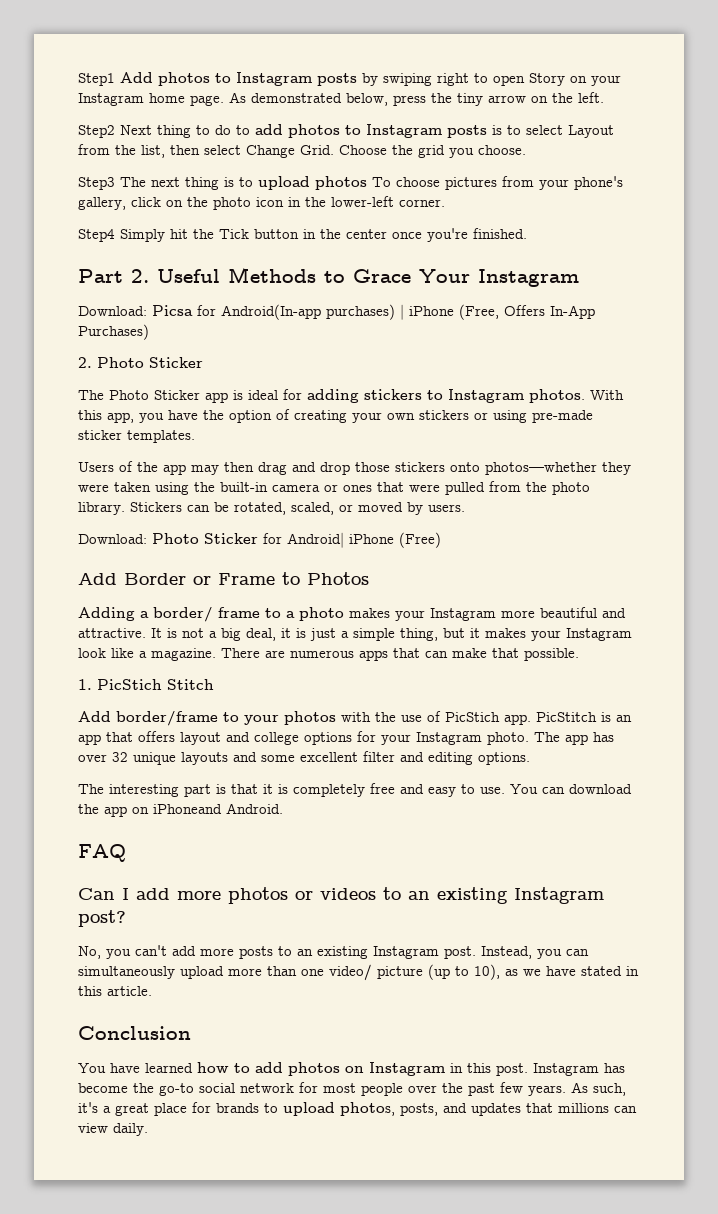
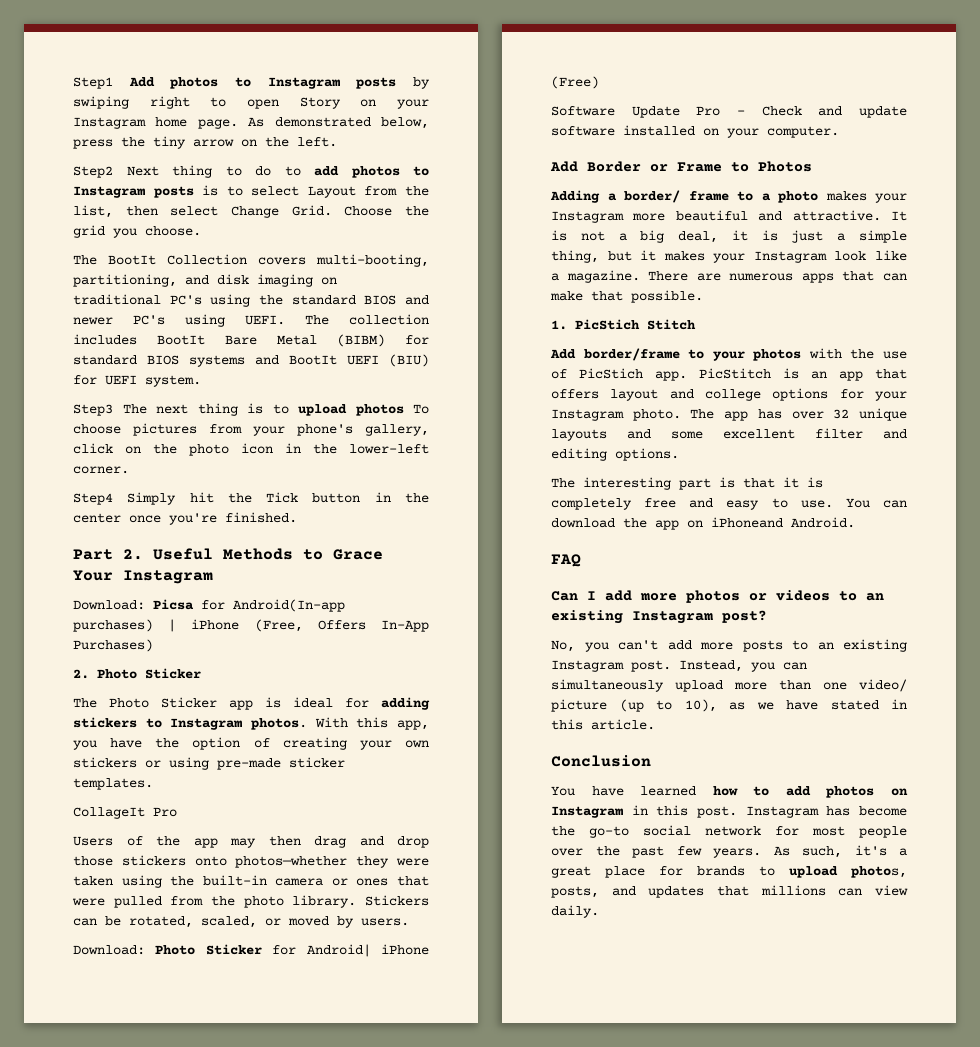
(526, 150) none -> [73,254,429,267] [73,274,337,287] [73,294,429,307] [73,314,429,327] [73,334,429,347] [73,354,429,367] [73,375,201,387] // The BootIt Collection covers multi-booting, partitioning, and disk imaging on traditional PC's using the standard BIOS and newer PC's using UEFI. The collection includes BootIt Bare Metal (BIBM) for standard BIOS systems and BootIt UEFI (BIU) for UEFI system.
(195, 436) none -> [73,807,177,819] // CollageIt Pro
(441, 540) none -> [551,106,907,118] [551,125,839,138] // Software Update Pro - Check and update software installed on your computer.

